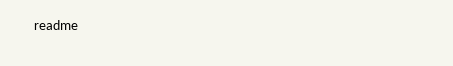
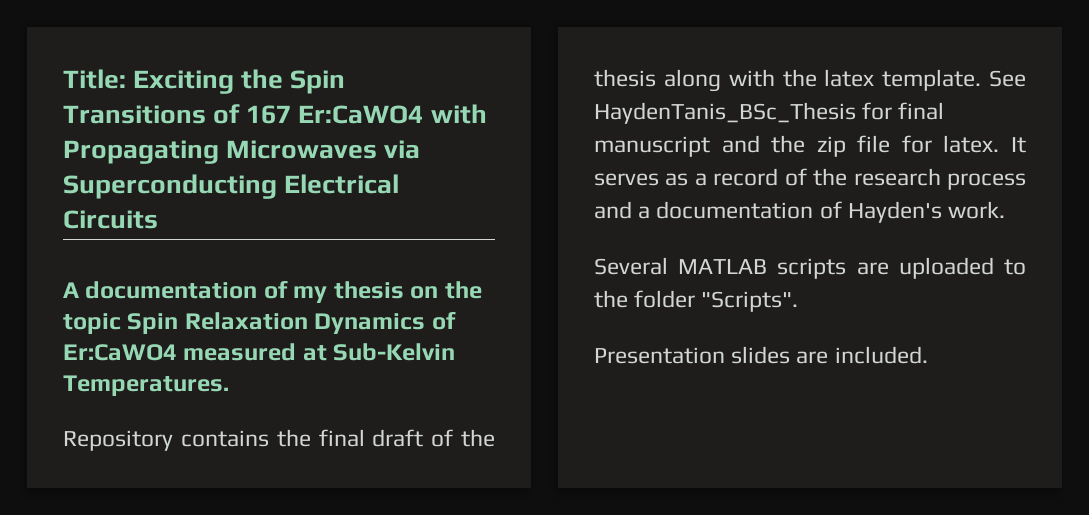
[34,20,78,30] readme -> [63,69,346,94] [63,104,487,124] [63,140,421,164] [63,174,400,199] [63,210,158,229] [63,280,482,303] [63,311,456,334] [63,343,456,361] [63,375,229,396] [63,429,495,451] [594,69,1026,92] [594,102,945,124] [594,135,1026,157] [594,168,1026,190] [594,201,1006,223] [594,257,1026,279] [594,290,799,312] [594,346,928,364] Title: Exciting the Spin Transitions of 167 Er:CaWO4 with Propagating Microwaves via Superconducting Electrical Circuits // A documentation of my thesis on the topic Spin Relaxation Dynamics of Er:CaWO4 measured at Sub-Kelvin Temperatures. // Repository contains the final draft of the thesis along with the latex template. See HaydenTanis_BSc_Thesis for final manuscript and the zip file for latex. It serves as a record of the research process and a documentation of Hayden's work. // Several MATLAB scripts are uploaded to the folder "Scripts". // Presentation slides are included.

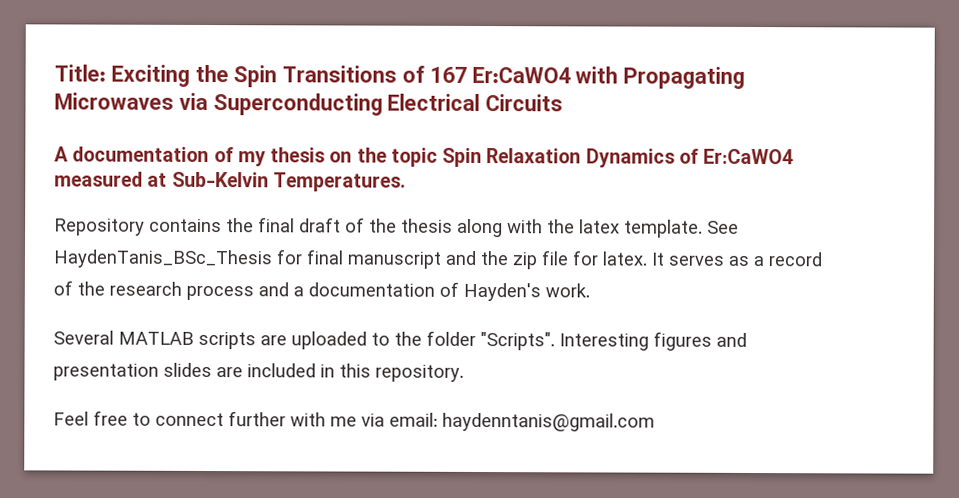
[594,346,928,364] // Presentation slides are included. -> [559,331,747,351] [53,362,464,382] [53,410,655,432] Interesting figures and presentation slides are included in this repository. // Feel free to connect further with me via email: haydenntanis@gmail.com

